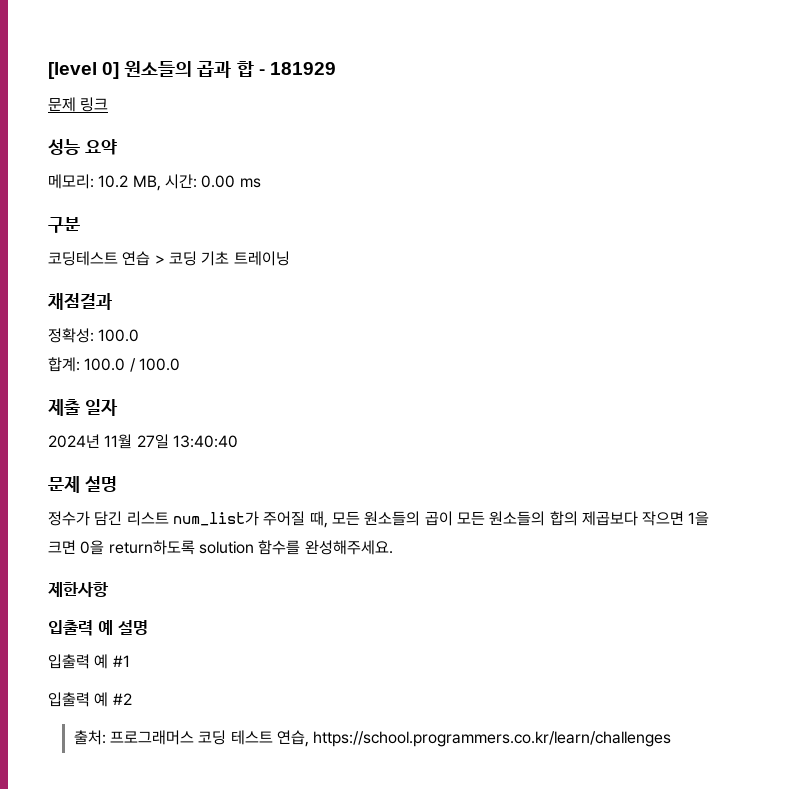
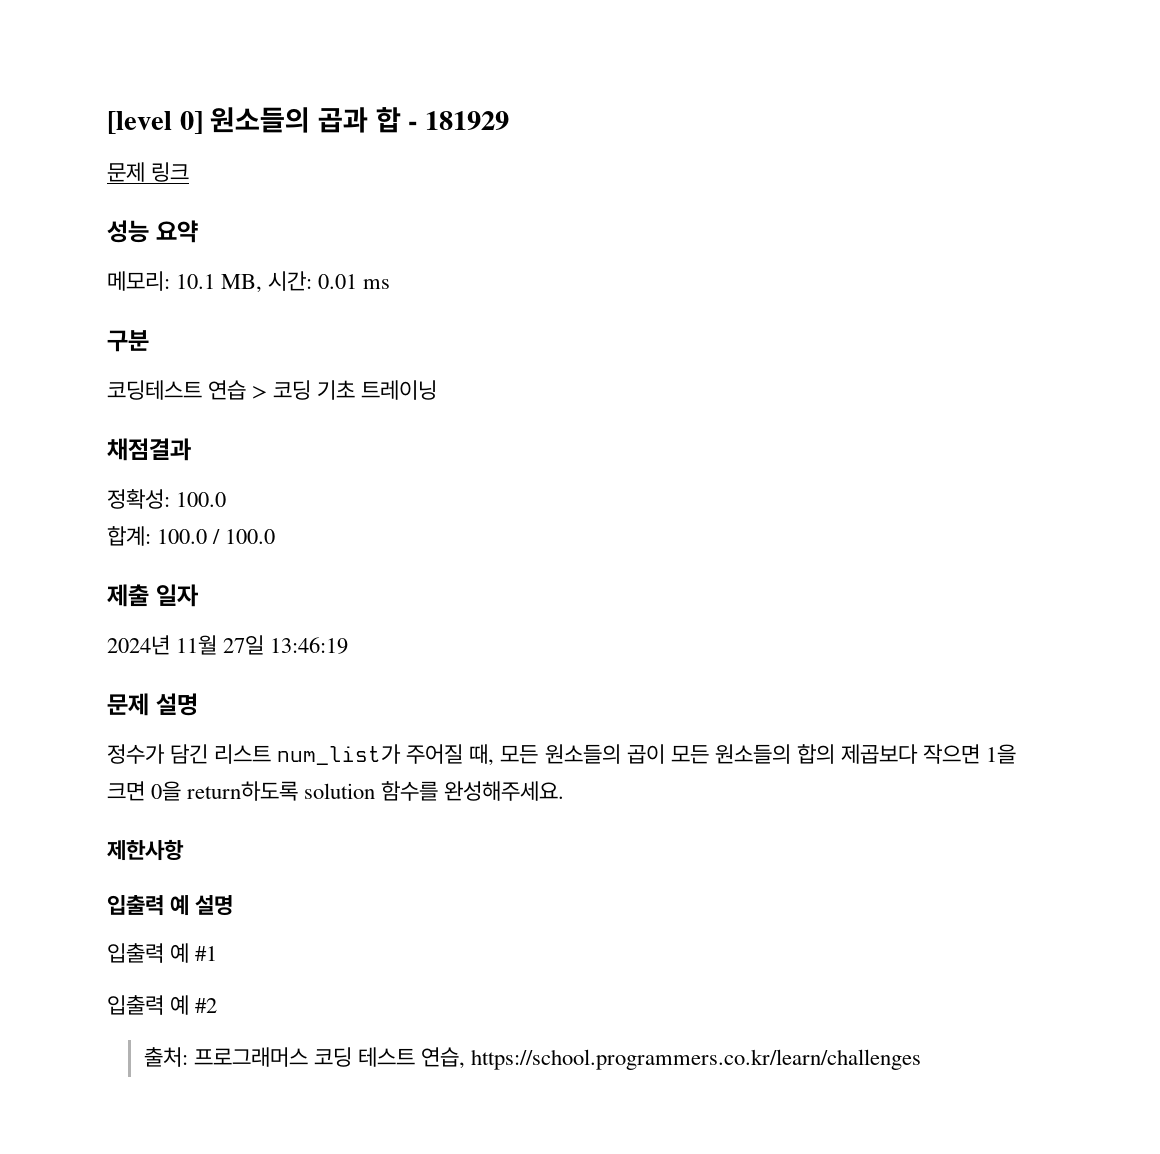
[98,175,129,188] 10.2 -> [176,274,216,289] 10.1
[201,175,236,188] 0.00 -> [318,274,358,289] 0.01
[172,435,238,448] 13:40:40 -> [270,637,349,654] 13:46:19

